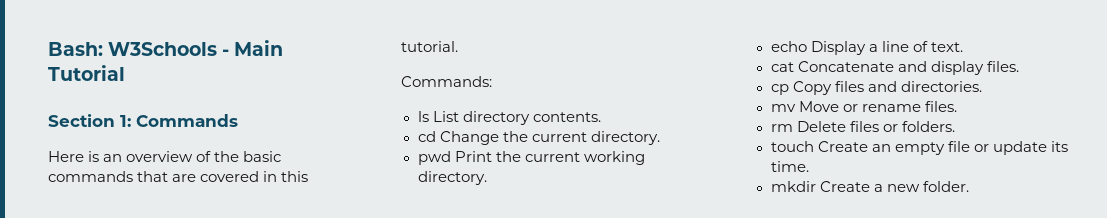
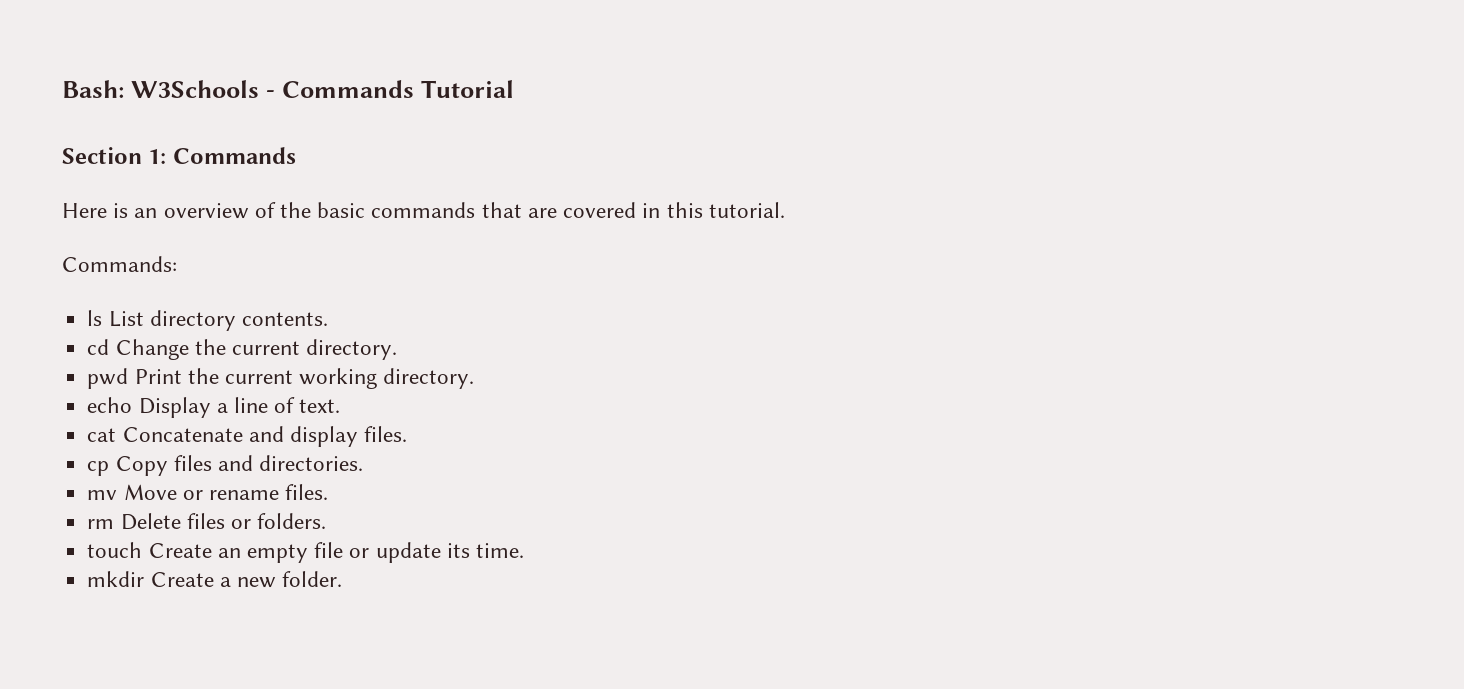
[234,40,284,56] Main -> [281,80,414,98] Commands

